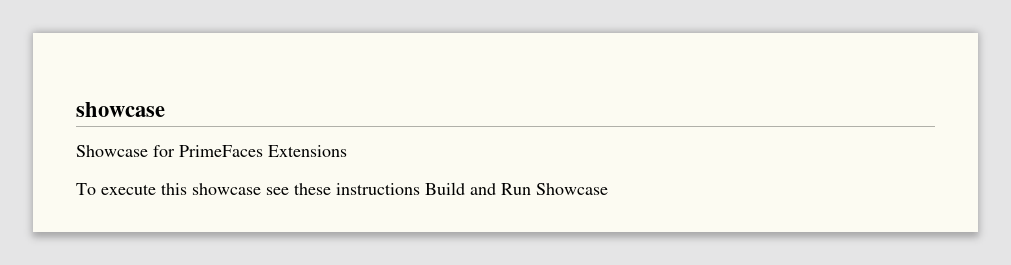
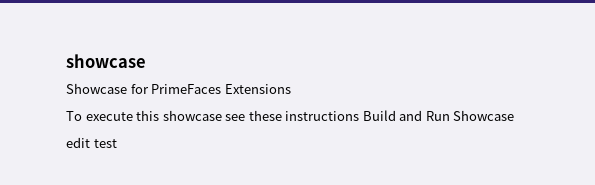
(608, 189) none -> [66,137,117,148] // edit test

